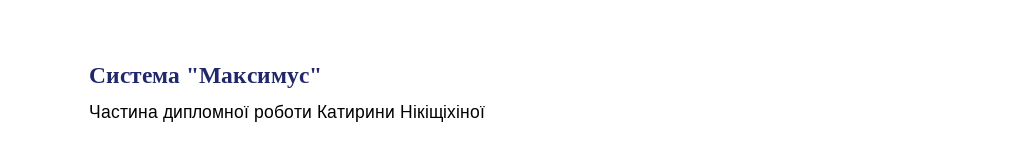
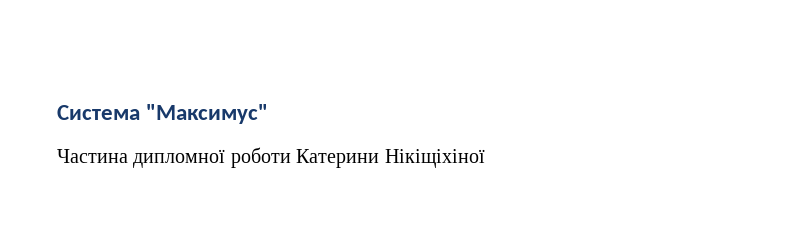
[317,105,395,122] Катирини -> [296,149,380,168] Катерини

